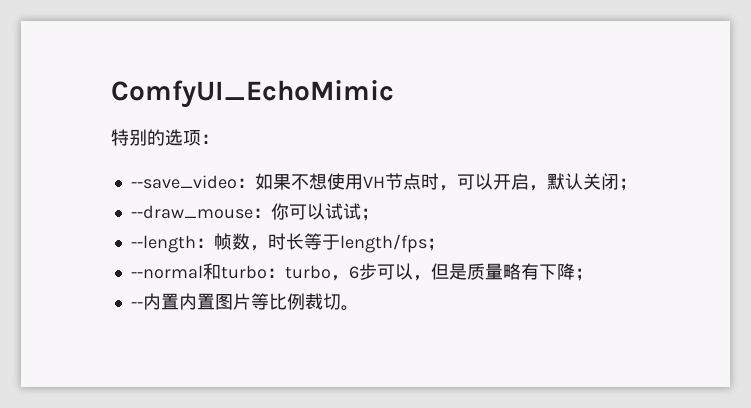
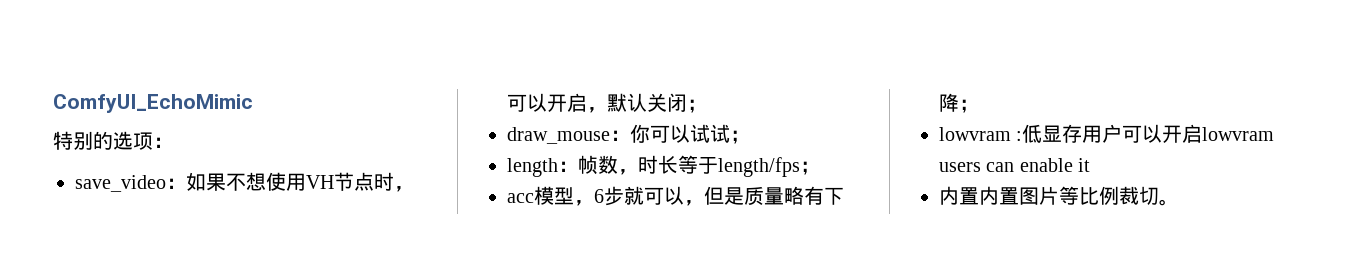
[130,175,237,189] --save_video -> [75,175,166,192] save_video
[130,205,253,219] --draw_mouse -> [507,127,610,144] draw_mouse
[130,235,196,253] --length -> [507,158,558,177] length
[130,263,331,280] --normal和turbo：turbo -> [507,186,574,205] acc模型
(377, 271) none -> [624,186,644,205] 就
[130,302,143,308] -- -> [939,124,1275,143] [939,158,1091,172] lowvram :低显存用户可以开启lowvram users can enable it //

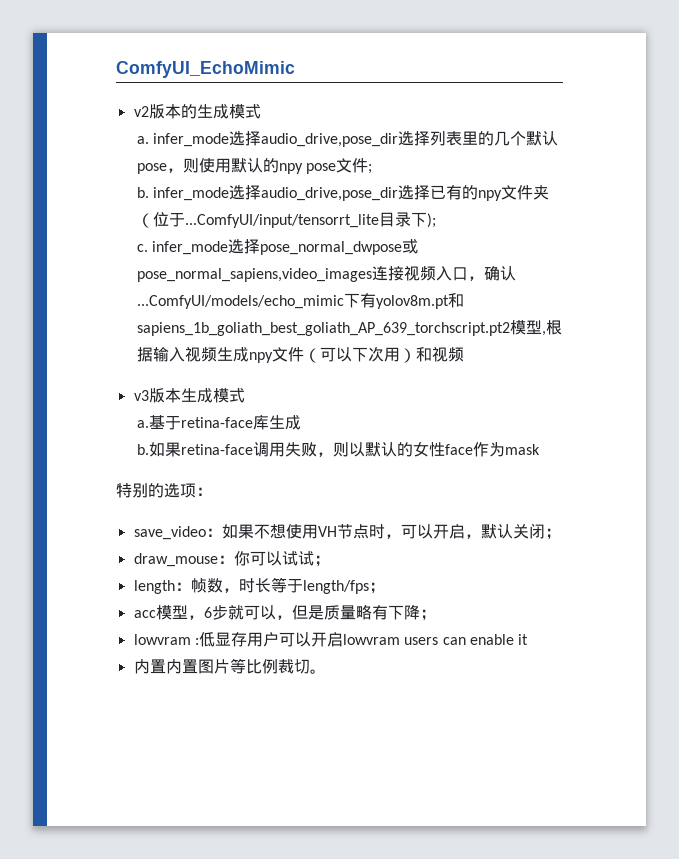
(253, 103) none -> [133,104,261,119] [136,131,558,147] [136,158,372,174] [136,185,549,201] [136,212,436,228] [136,239,418,255] [136,265,516,282] [136,293,464,309] [136,320,562,336] [136,346,464,363] [133,388,245,403] [136,415,301,430] [136,442,540,457] // v2版本的生成模式 // a. infer_mode选择audio_drive,pose_dir选择列表里的几个默认pose，则使用默认的npy pose文件; // b. infer_mode选择audio_drive,pose_dir选择已有的npy文件夹（位于...ComfyUI/input/tensorrt_lite目录下); // c. infer_mode选择pose_normal_dwpose或pose_normal_sapiens,video_images连接视频入口，确认...ComfyUI/models/echo_mimic下有yolov8m.pt和sapiens_1b_goliath_best_goliath_AP_639_torchscript.pt2模型,根据输入视频生成npy文件（可以下次用）和视频 // v3版本生成模式 // a.基于retina-face库生成 // b.如果retina-face调用失败，则以默认的女性face作为mask

